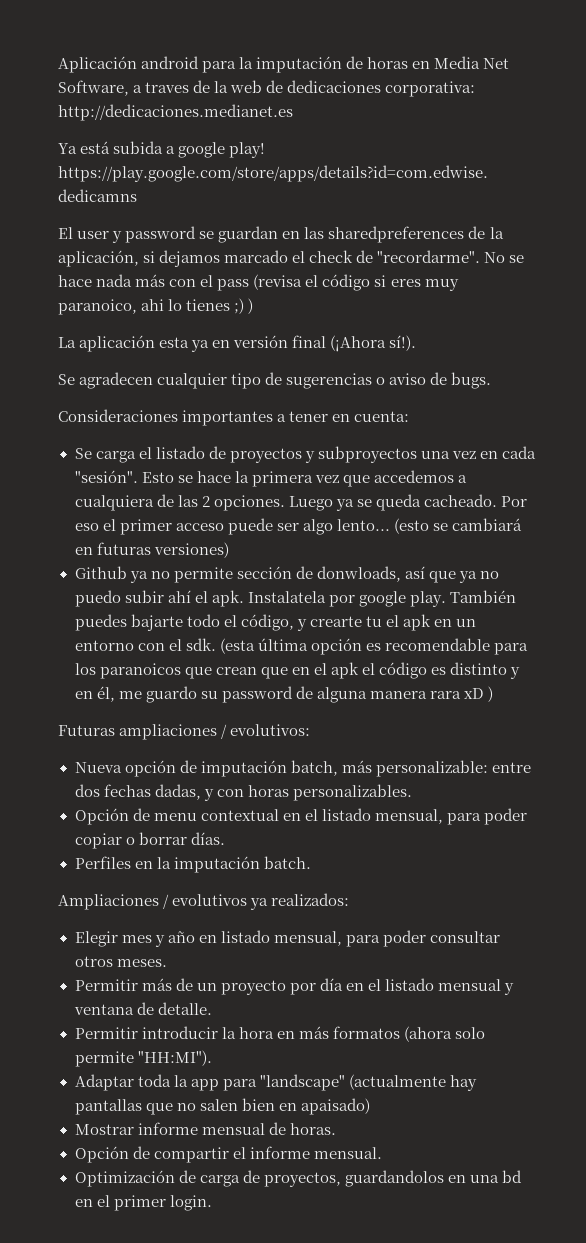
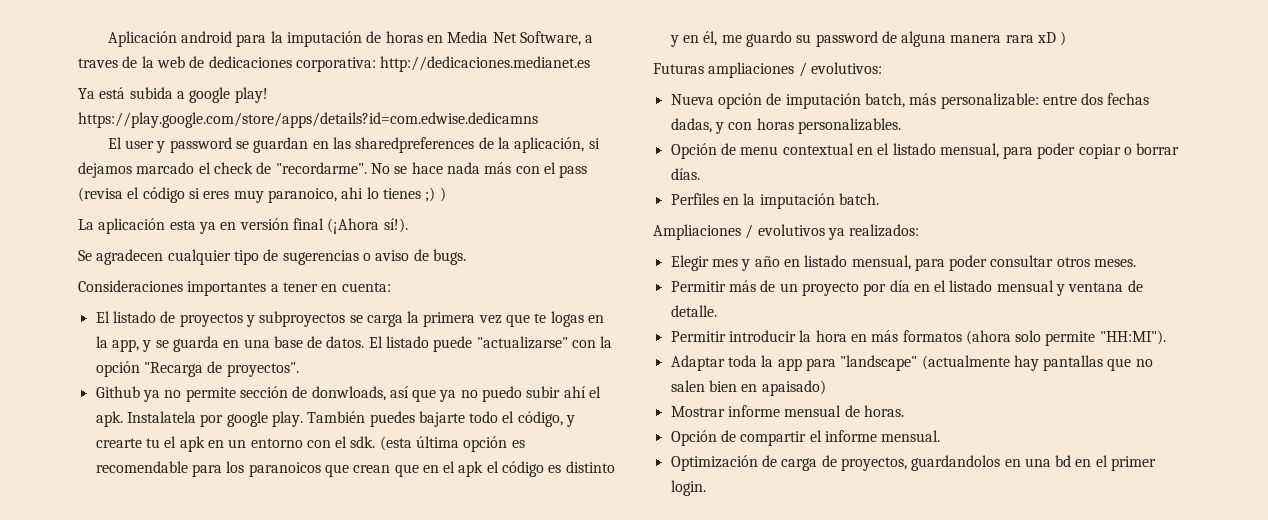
[74,447,152,463] Se carga el -> [95,311,110,323] El
[420,446,537,459] [74,470,467,487] [74,494,527,511] [74,518,522,535] [74,542,229,558] una vez en cada "sesión". Esto se hace la primera vez que accedemos a cualquiera de las 2 opciones. Luego ya se queda cacheado. Por eso el primer acceso puede ser algo lento... (esto se cambiará en futuras versiones) -> [349,311,605,327] [95,336,613,352] [95,361,299,377] se carga la primera vez que te logas en la app, y se guarda en una base de datos. El listado puede "actualizarse" con la opción "Recarga de proyectos".

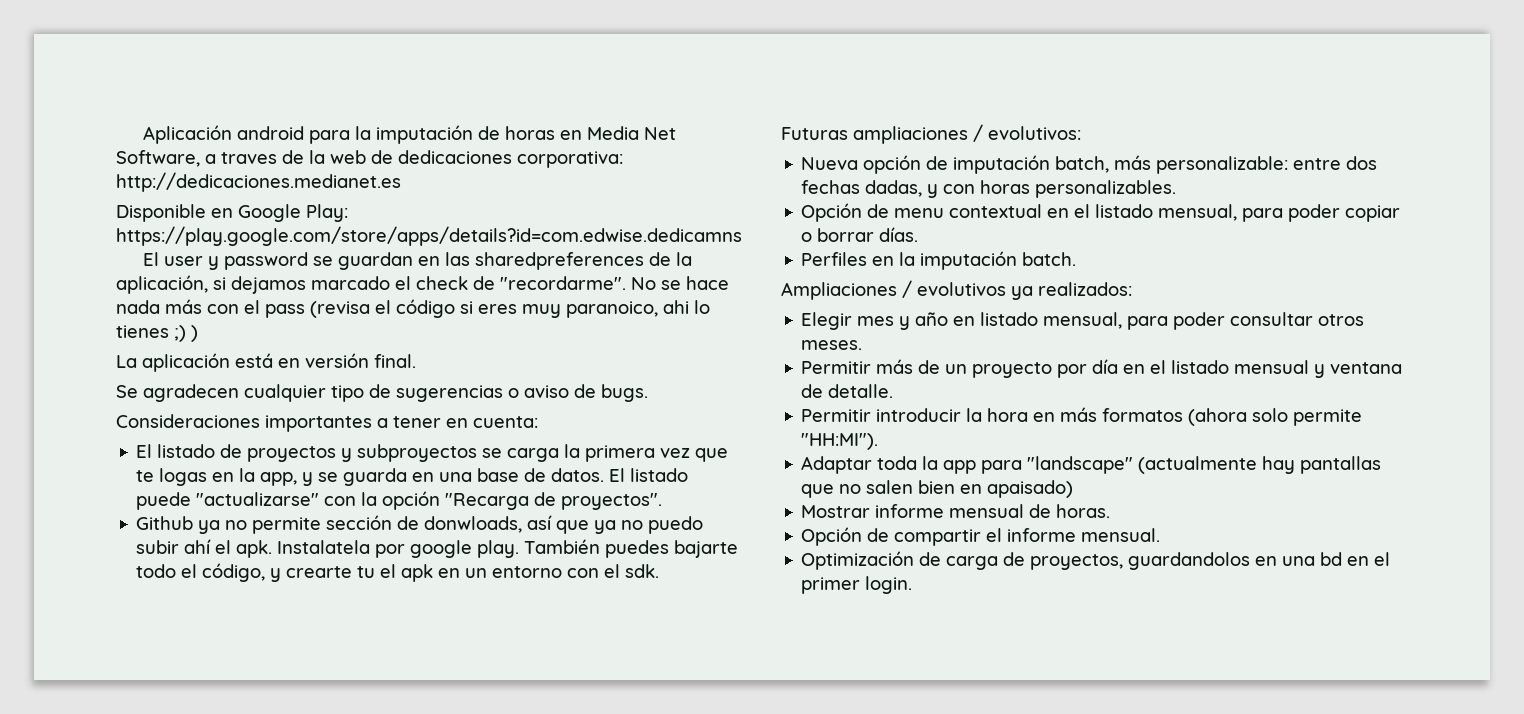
[78,87,268,103] Ya está subida a google play! -> [116,204,348,222] Disponible en Google Play:
[169,218,408,234] esta ya en versión final (¡Ahora sí!). -> [235,353,416,368] está en versión final.
[379,436,525,452] [95,461,615,477] [669,31,1067,47] (esta última opción es recomendable para los paranoicos que crean que en el apk el código es distinto y en él, me guardo su password de alguna manera rara xD ) -> (660, 571) none

